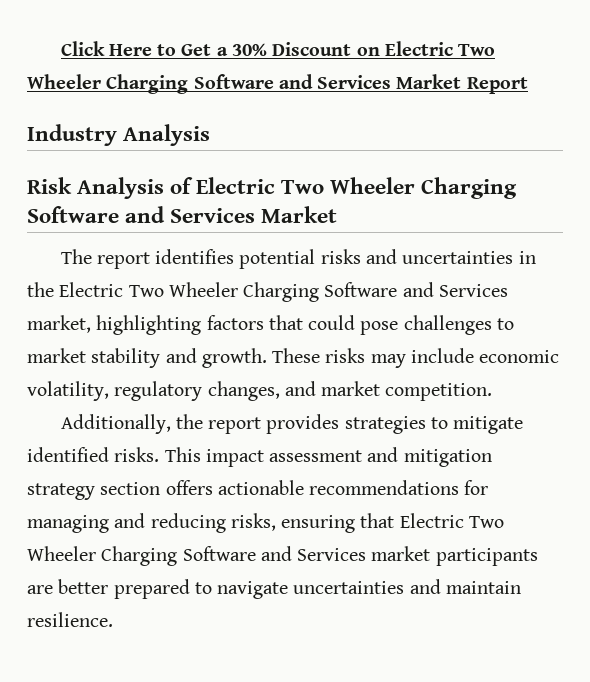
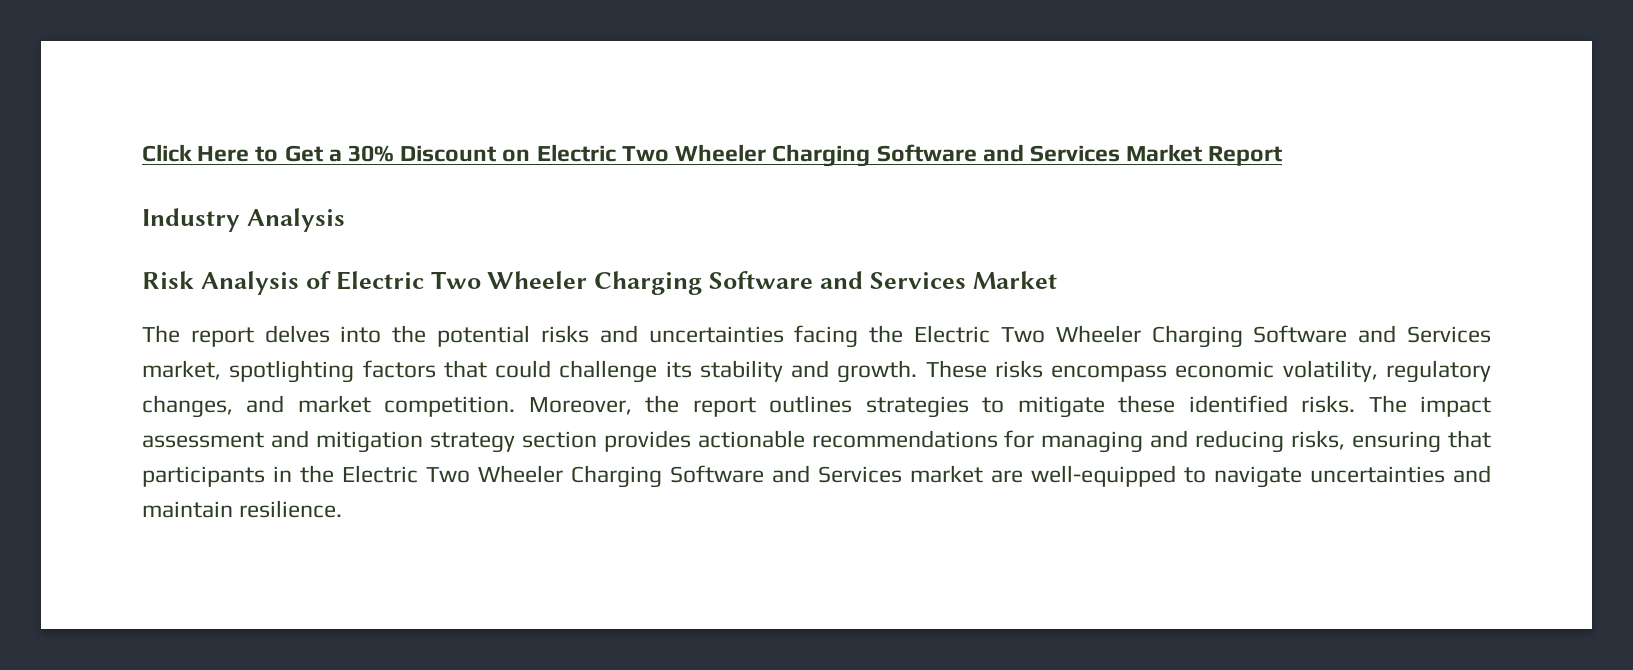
[155,249,235,264] identifies -> [264,325,427,343] delves into the
(514, 257) none -> [794,325,1491,348] [142,360,1491,383] [142,395,1492,418] [142,430,1491,453] [142,466,265,487] facing the Electric Two Wheeler Charging Software and Services market, spotlighting factors that could challenge its stability and growth. These risks encompass economic volatility, regulatory changes, and market competition. Moreover, the report outlines strategies to mitigate these identified risks. The impact assessment and mitigation strategy section provides actionable recommendations for managing and reducing risks, ensuring that participants
[27,315,514,335] [27,348,560,368] [27,381,493,401] [60,414,524,434] [27,447,492,467] [27,480,489,500] [27,513,504,533] [27,546,538,566] [27,579,190,599] market, highlighting factors that could pose challenges to market stability and growth. These risks may include economic volatility, regulatory changes, and market competition. // Additionally, the report provides strategies to mitigate identified risks. This impact assessment and mitigation strategy section offers actionable recommendations for managing and reducing risks, ensuring that Electric Two Wheeler Charging Software and Services market participants are better prepared -> [910,465,1176,487] market are well-equipped

